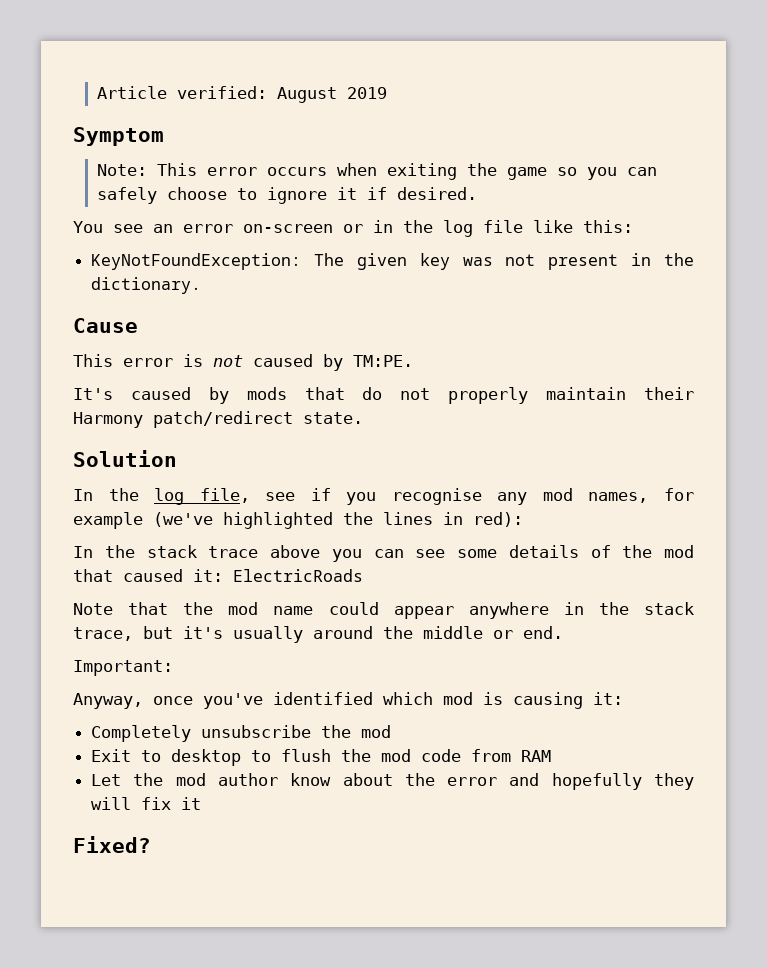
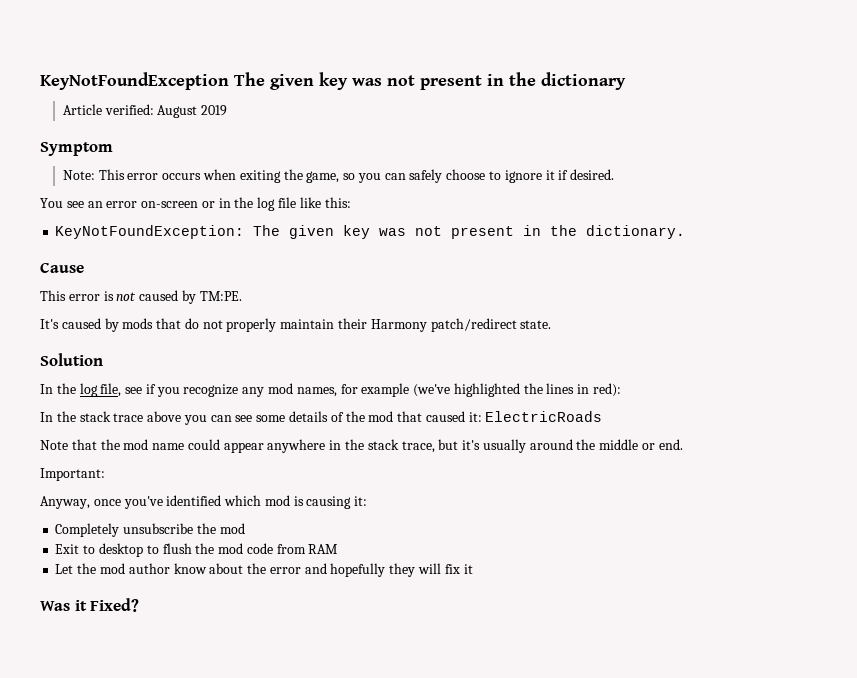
(96, 92) none -> [40,72,626,90] KeyNotFoundException The given key was not present in the dictionary //
[506,167,547,180] game -> [306,171,340,183] game,
[391,488,482,505] recognise -> [183,384,239,397] recognize
(202, 803) none -> [40,600,87,611] Was it

